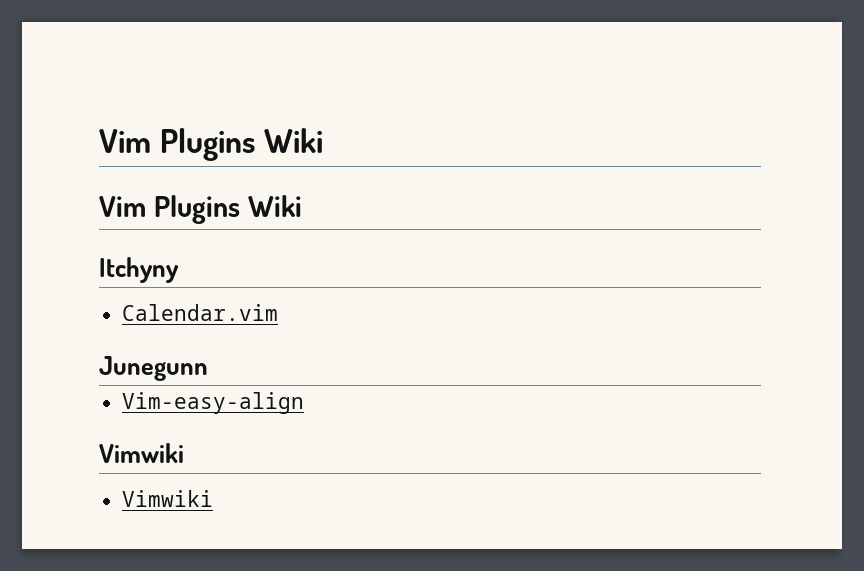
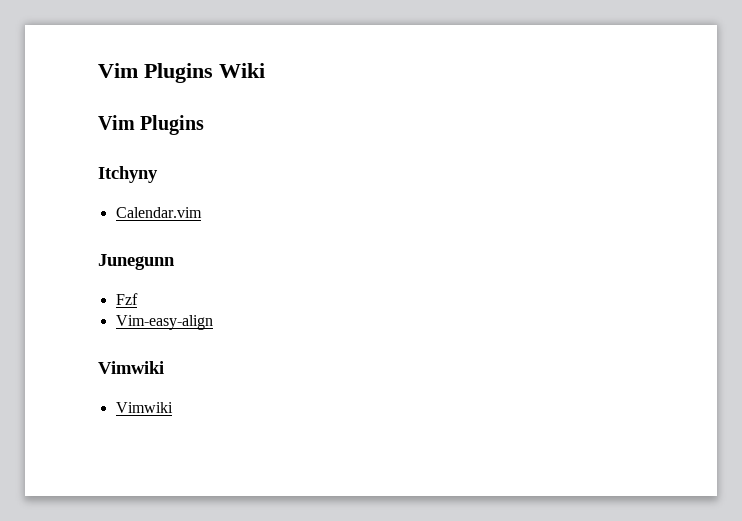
[247,195,302,217] Wiki -> (205, 125) none
(208, 368) none -> [115,293,138,305] // Fzf

